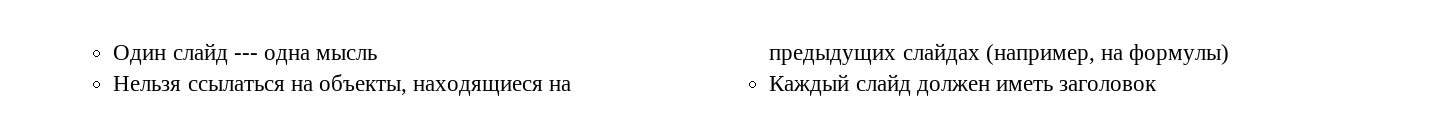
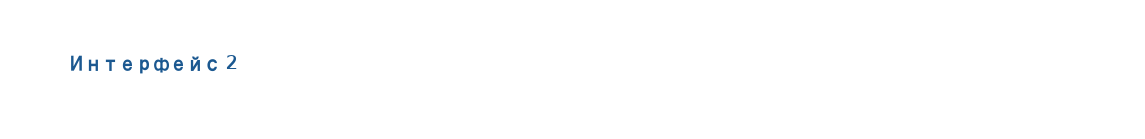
[113,43,378,65] [113,74,572,96] [769,43,1230,65] [769,74,1158,96] Один слайд --- одна мысль // Нельзя ссылаться на объекты, находящиеся на предыдущих слайдах (например, на формулы) // Каждый слайд должен иметь заголовок -> [68,55,237,74] Интерфейс 2

